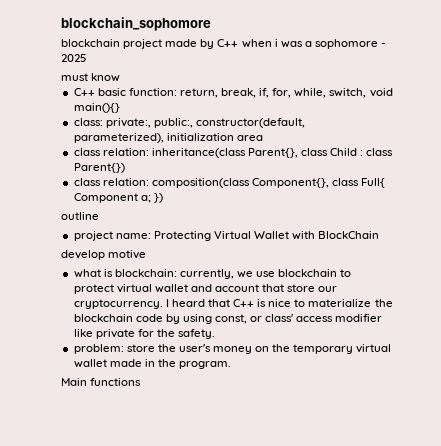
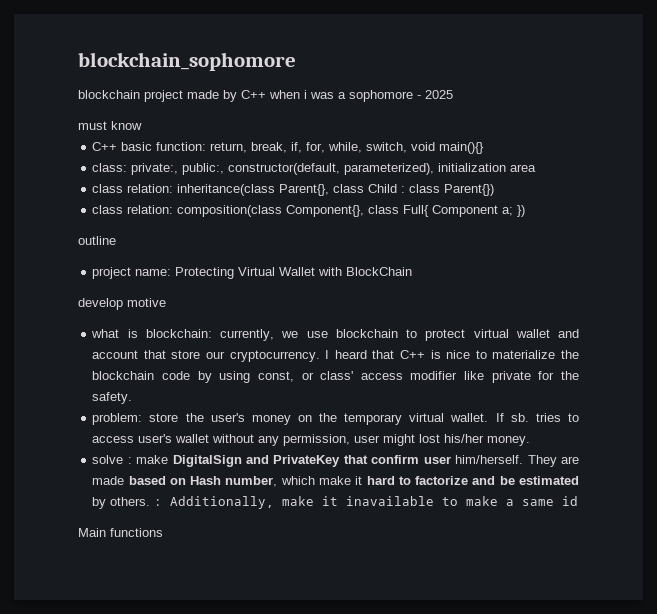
[73,359,232,369] wallet made in the program. -> [450,413,579,422] [92,434,531,446] [92,455,579,467] [92,476,579,487] [92,496,579,509] wallet. If sb. tries to access user's wallet without any permission, user might lost his/her money. // solve : make DigitalSign and PrivateKey that confirm user him/herself. They are made based on Hash number, which make it hard to factorize and be estimated by others. : Additionally, make it inavailable to make a same id

